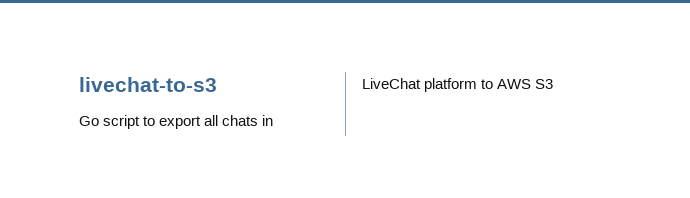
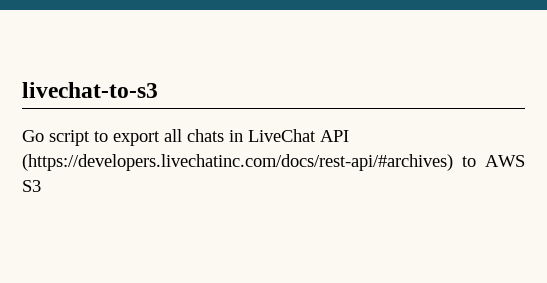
[424,78,478,92] platform -> [320,130,349,142] [22,154,453,171] API (https://developers.livechatinc.com/docs/rest-api/#archives)

